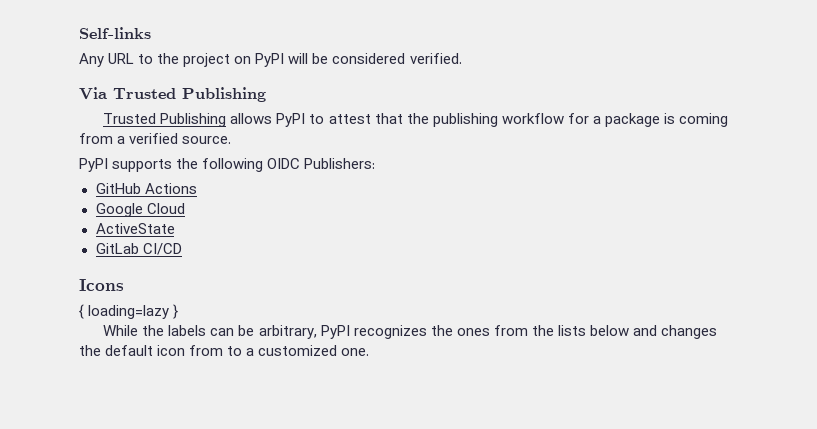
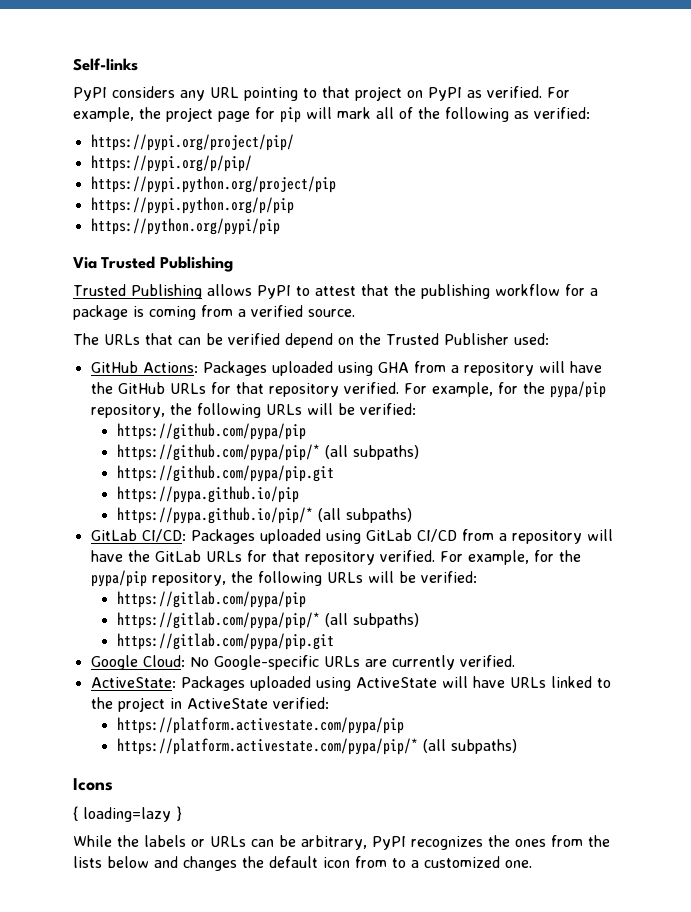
[79,53,462,67] Any URL to the project on PyPI will be considered verified. -> [73,86,570,101] [73,107,590,123] [90,134,294,151] [90,155,252,172] [90,176,336,193] [90,197,294,214] [90,218,280,235] PyPI considers any URL pointing to that project on PyPI as verified. For example, the project page for pip will mark all of the following as verified: // https://pypi.org/project/pip/ // https://pypi.org/p/pip/ // https://pypi.python.org/project/pip // https://pypi.python.org/p/pip // https://python.org/pypi/pip
[79,158,376,172] [95,183,197,194] [95,203,185,217] [95,223,175,234] [95,243,182,255] PyPI supports the following OIDC Publishers: // GitHub Actions // Google Cloud // ActiveState // GitLab CI/CD -> [73,333,549,348] [90,361,602,376] [90,381,606,398] [90,403,416,418] [116,423,306,440] [116,444,419,461] [116,465,334,482] [116,486,299,503] [116,507,412,524] [90,529,613,544] [90,550,581,565] [90,570,477,587] [116,591,306,608] [116,612,419,629] [116,633,334,650] [90,655,515,670] [90,676,611,691] [90,697,329,712] [116,717,404,734] [116,738,517,755] The URLs that can be verified depend on the Trusted Publisher used: // GitHub Actions: Packages uploaded using GHA from a repository will have the GitHub URLs for that repository verified. For example, for the pypa/pip repository, the following URLs will be verified: // https://github.com/pypa/pip // https://github.com/pypa/pip/* (all subpaths) // https://github.com/pypa/pip.git // https://pypa.github.io/pip // https://pypa.github.io/pip/* (all subpaths) // GitLab CI/CD: Packages uploaded using GitLab CI/CD from a repository will have the GitLab URLs for that repository verified. For example, for the pypa/pip repository, the following URLs will be verified: // https://gitlab.com/pypa/pip // https://gitlab.com/pypa/pip/* (all subpaths) // https://gitlab.com/pypa/pip.git // Google Cloud: No Google-specific URLs are currently verified. // ActiveState: Packages uploaded using ActiveState will have URLs linked to the project in ActiveState verified: // https://platform.activestate.com/pypa/pip // https://platform.activestate.com/pypa/pip/* (all subpaths)
(207, 330) none -> [191,836,246,847] or URLs

